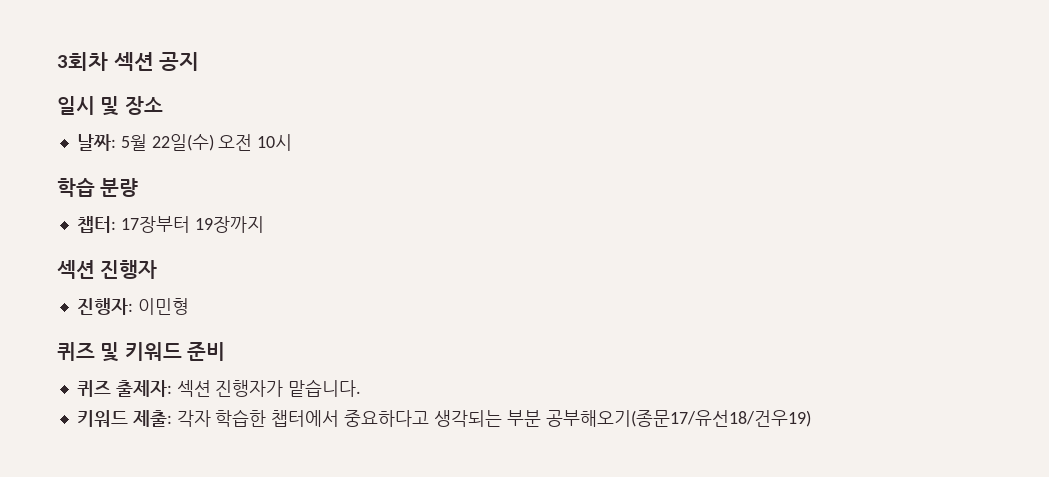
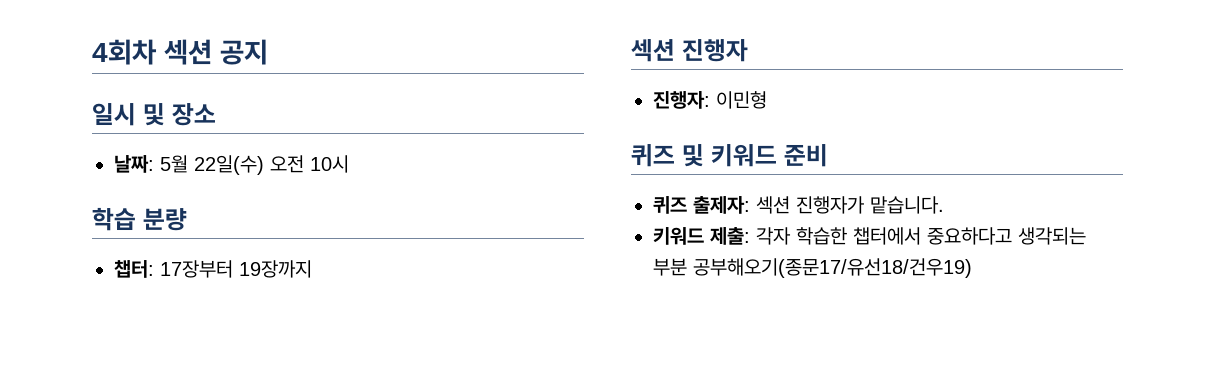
[57,52,108,71] 3회차 -> [92,39,157,65] 4회차

